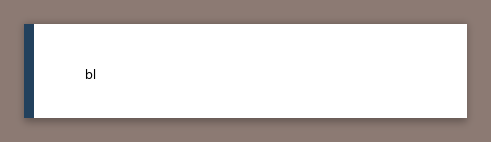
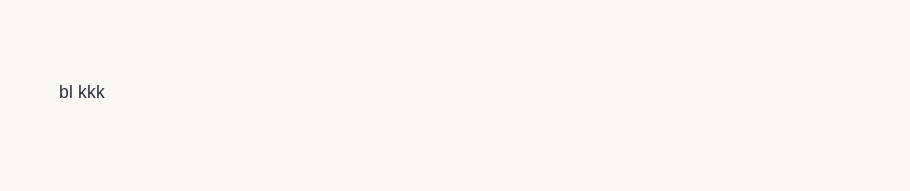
(96, 74) none -> [78,85,105,98] kkk

